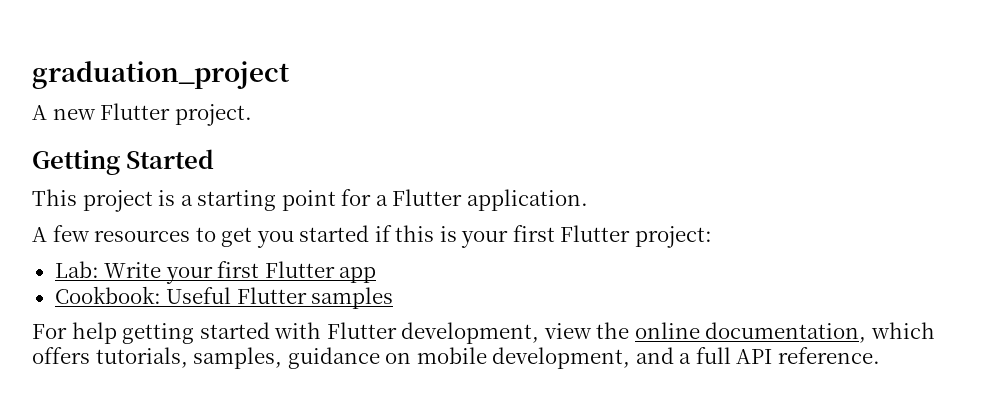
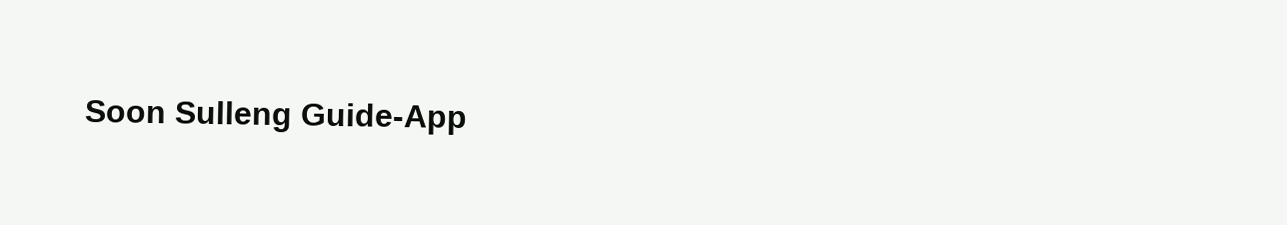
[32,61,290,89] [32,103,252,126] [32,149,215,175] [32,189,588,212] [32,225,712,248] [54,261,377,284] [54,286,394,309] [32,322,935,344] [32,347,880,369] graduation_project // A new Flutter project. // Getting Started // This project is a starting point for a Flutter application. // A few resources to get you started if this is your first Flutter project: // Lab: Write your first Flutter app // Cookbook: Useful Flutter samples // For help getting started with Flutter development, view the online documentation, which offers tutorials, samples, guidance on mobile development, and a full API reference. -> [84,99,468,136] Soon Sulleng Guide-App

